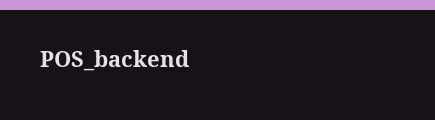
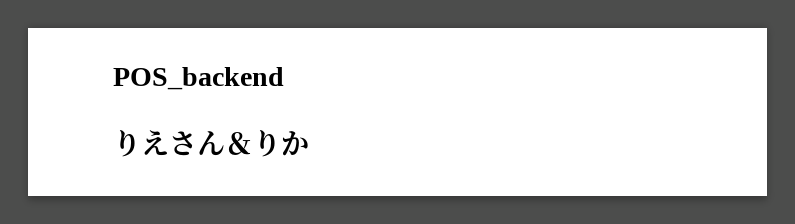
(189, 60) none -> [113,130,309,157] // りえさん＆りか

